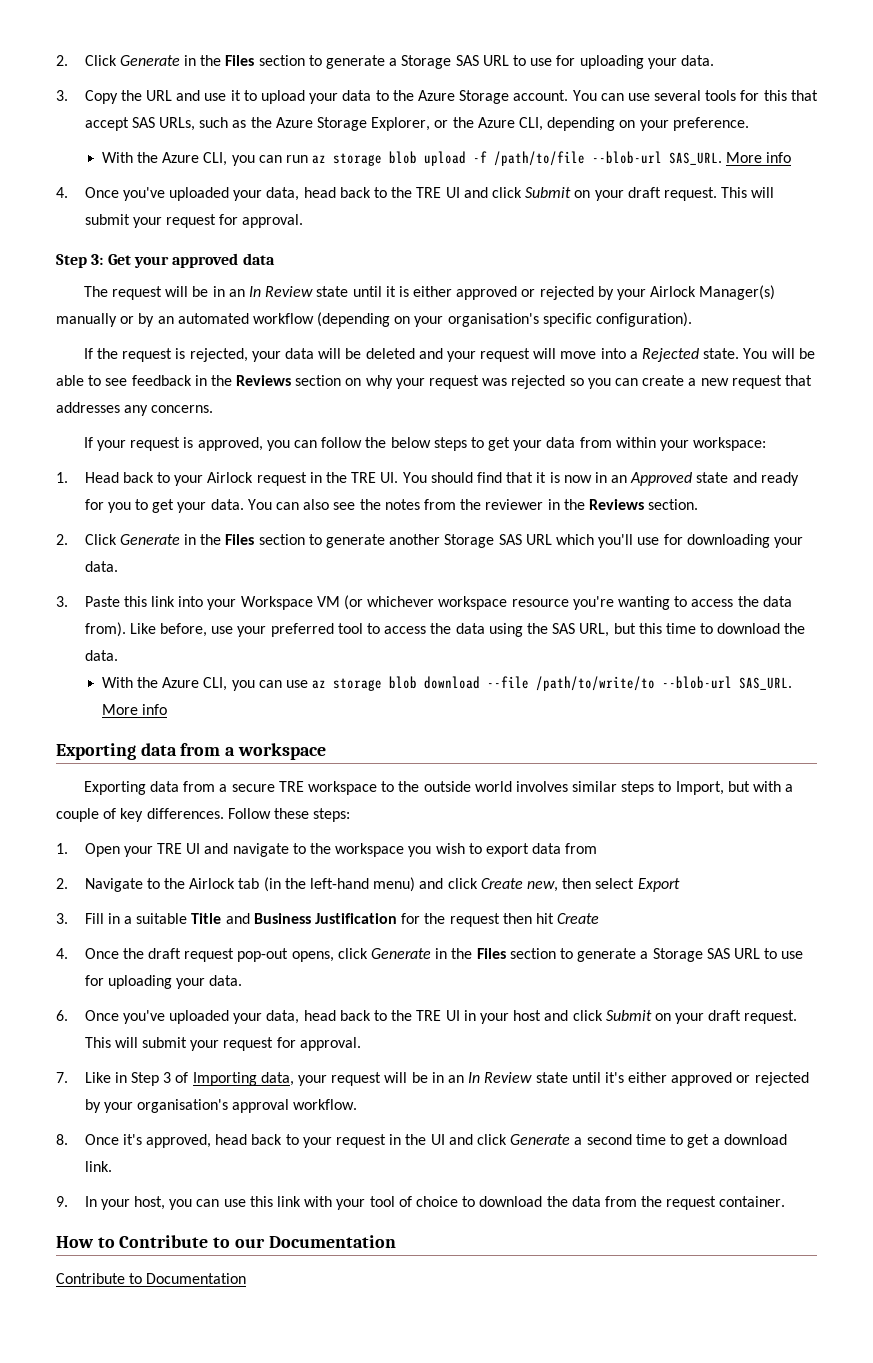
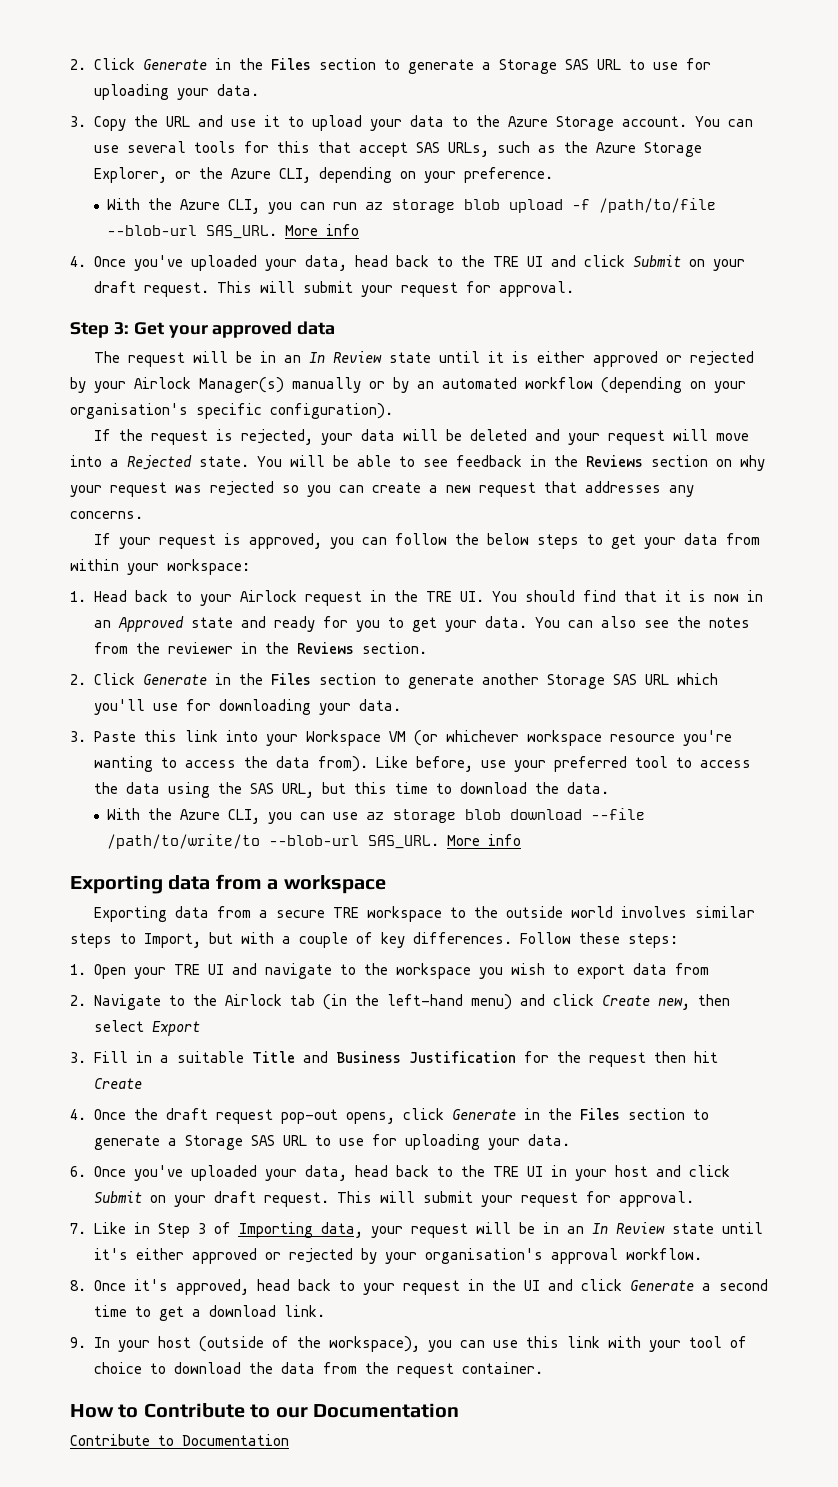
[134,1196,166,1210] host, -> [157,1336,420,1352] host (outside of the workspace),

